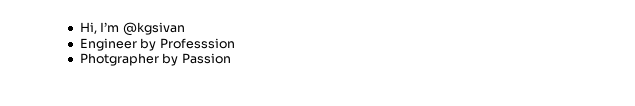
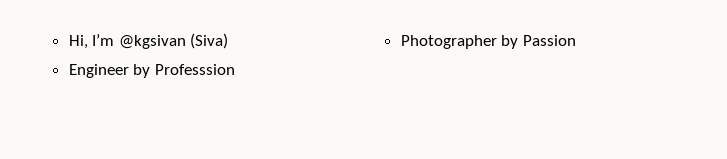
(185, 29) none -> [190,33,229,49] (Siva)
[79,53,159,66] Photgrapher -> [400,35,497,49] Photographer

